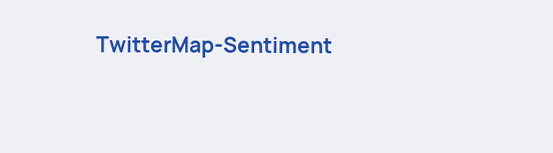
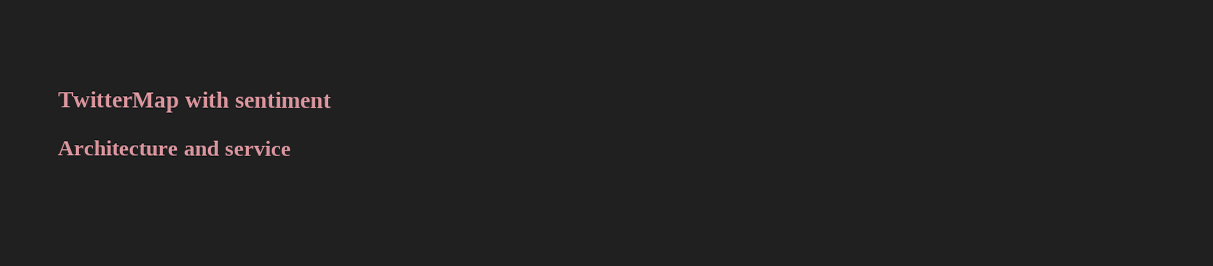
[96,36,333,59] TwitterMap-Sentiment -> [58,91,333,113] [57,140,291,156] TwitterMap with sentiment // Architecture and service

